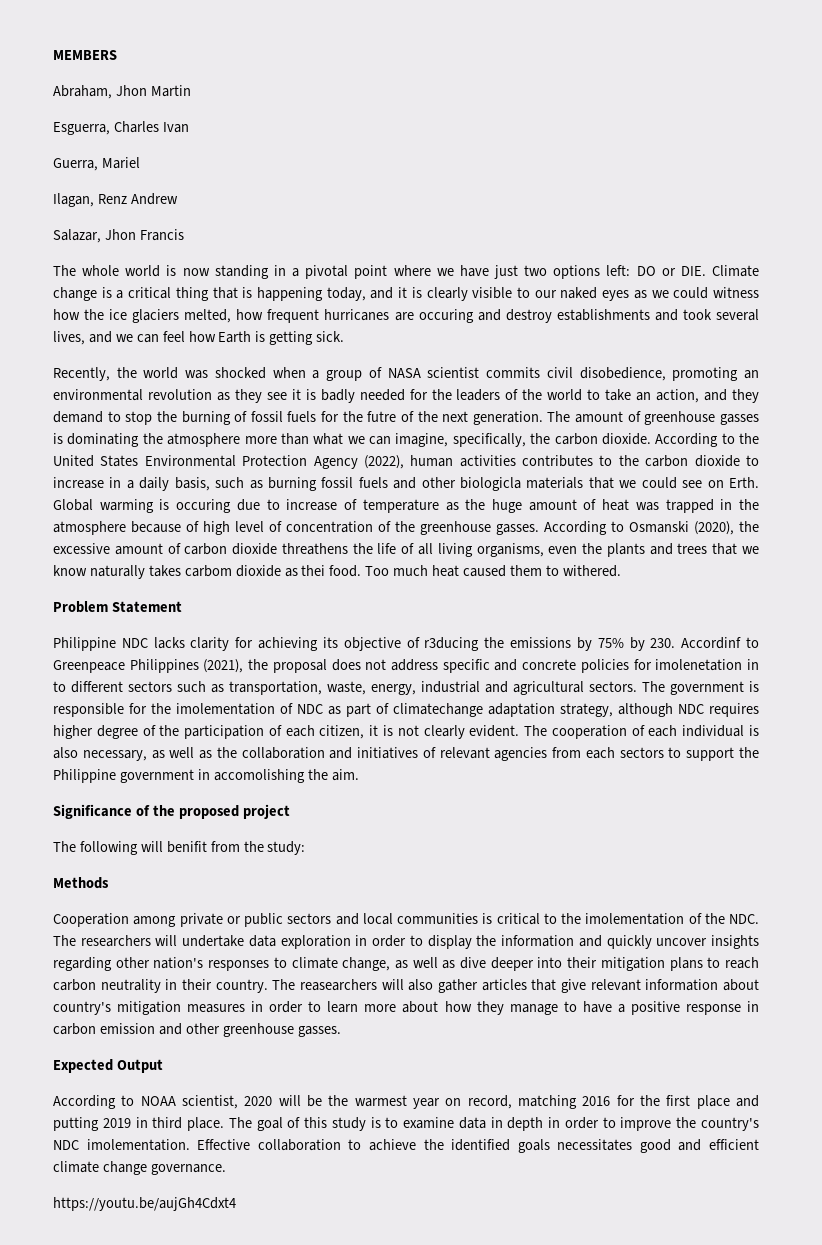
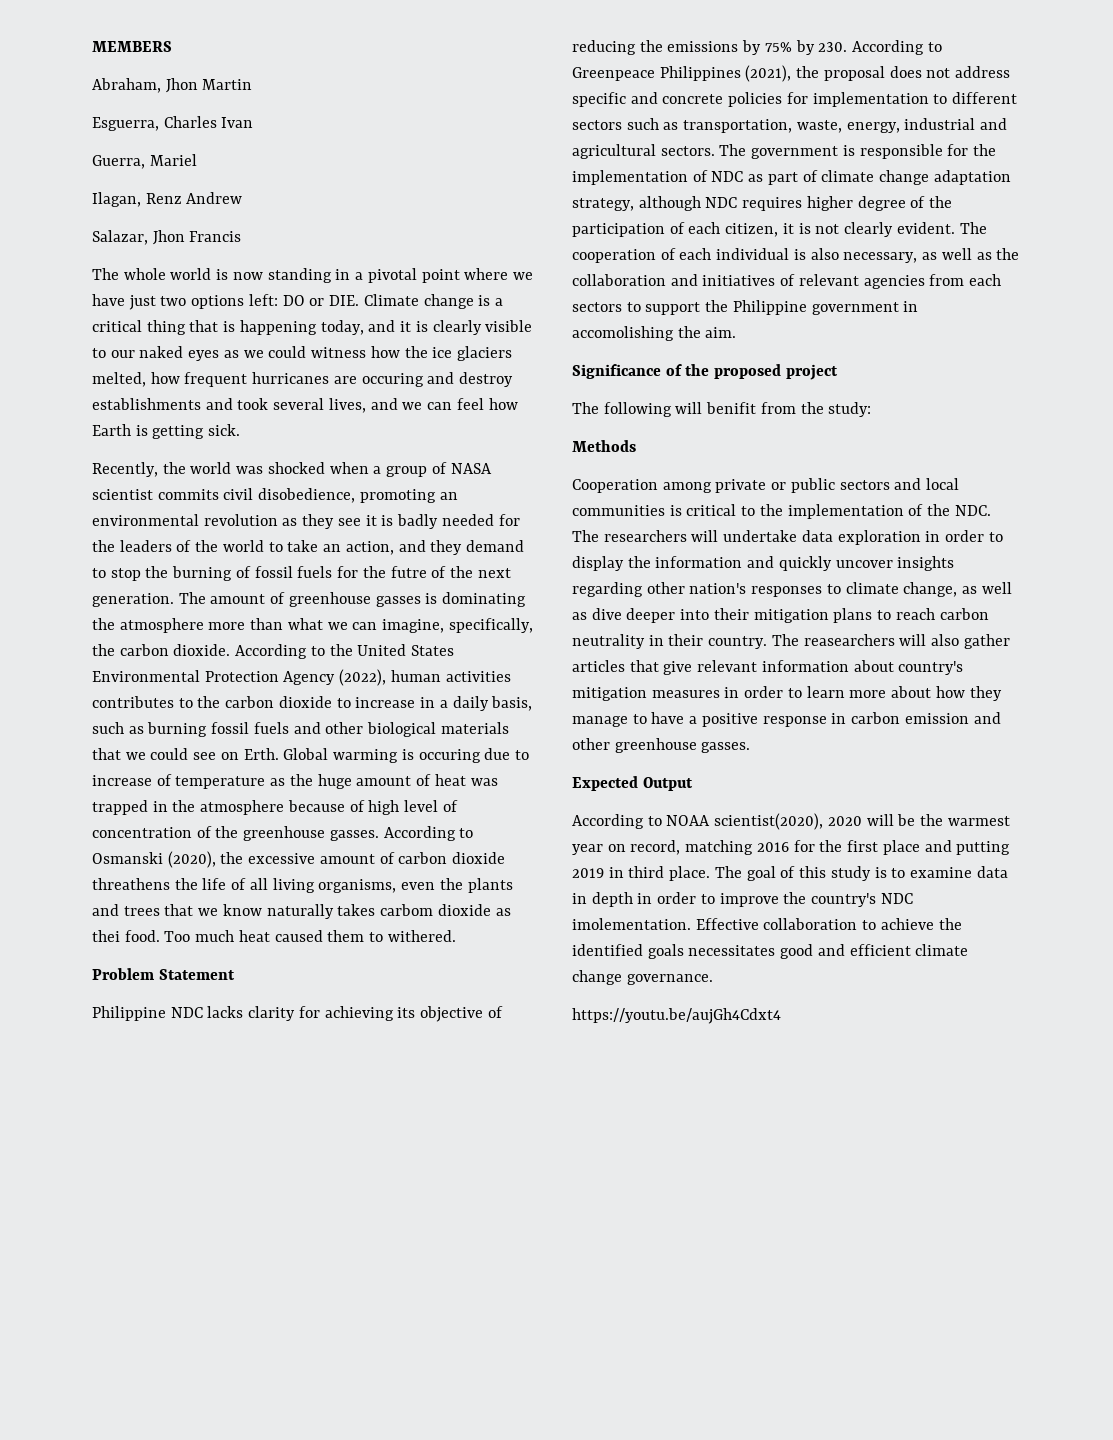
[460,477,522,491] biologicla -> [367,722,437,737] biological
[424,637,480,651] r3ducing -> [572,40,636,55] reducing
[681,637,742,649] Accordinf -> [852,40,925,55] According
[655,659,759,671] imolenetation in -> [812,92,929,107] implementation
[176,703,275,715] imolementation -> [572,170,688,185] implementation
[393,703,483,717] climatechange -> [821,170,930,185] climate change
[585,913,685,925] imolementation -> [787,504,904,519] implementation
[182,1095,238,1109] scientist, -> [714,813,824,830] scientist(2020),

